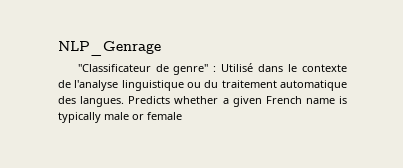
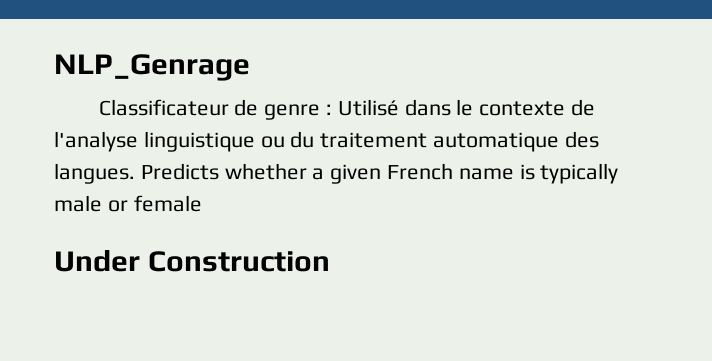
[77,64,209,75] "Classificateur de genre" -> [98,99,321,120] Classificateur de genre
(182, 116) none -> [54,250,331,272] // Under Construction

